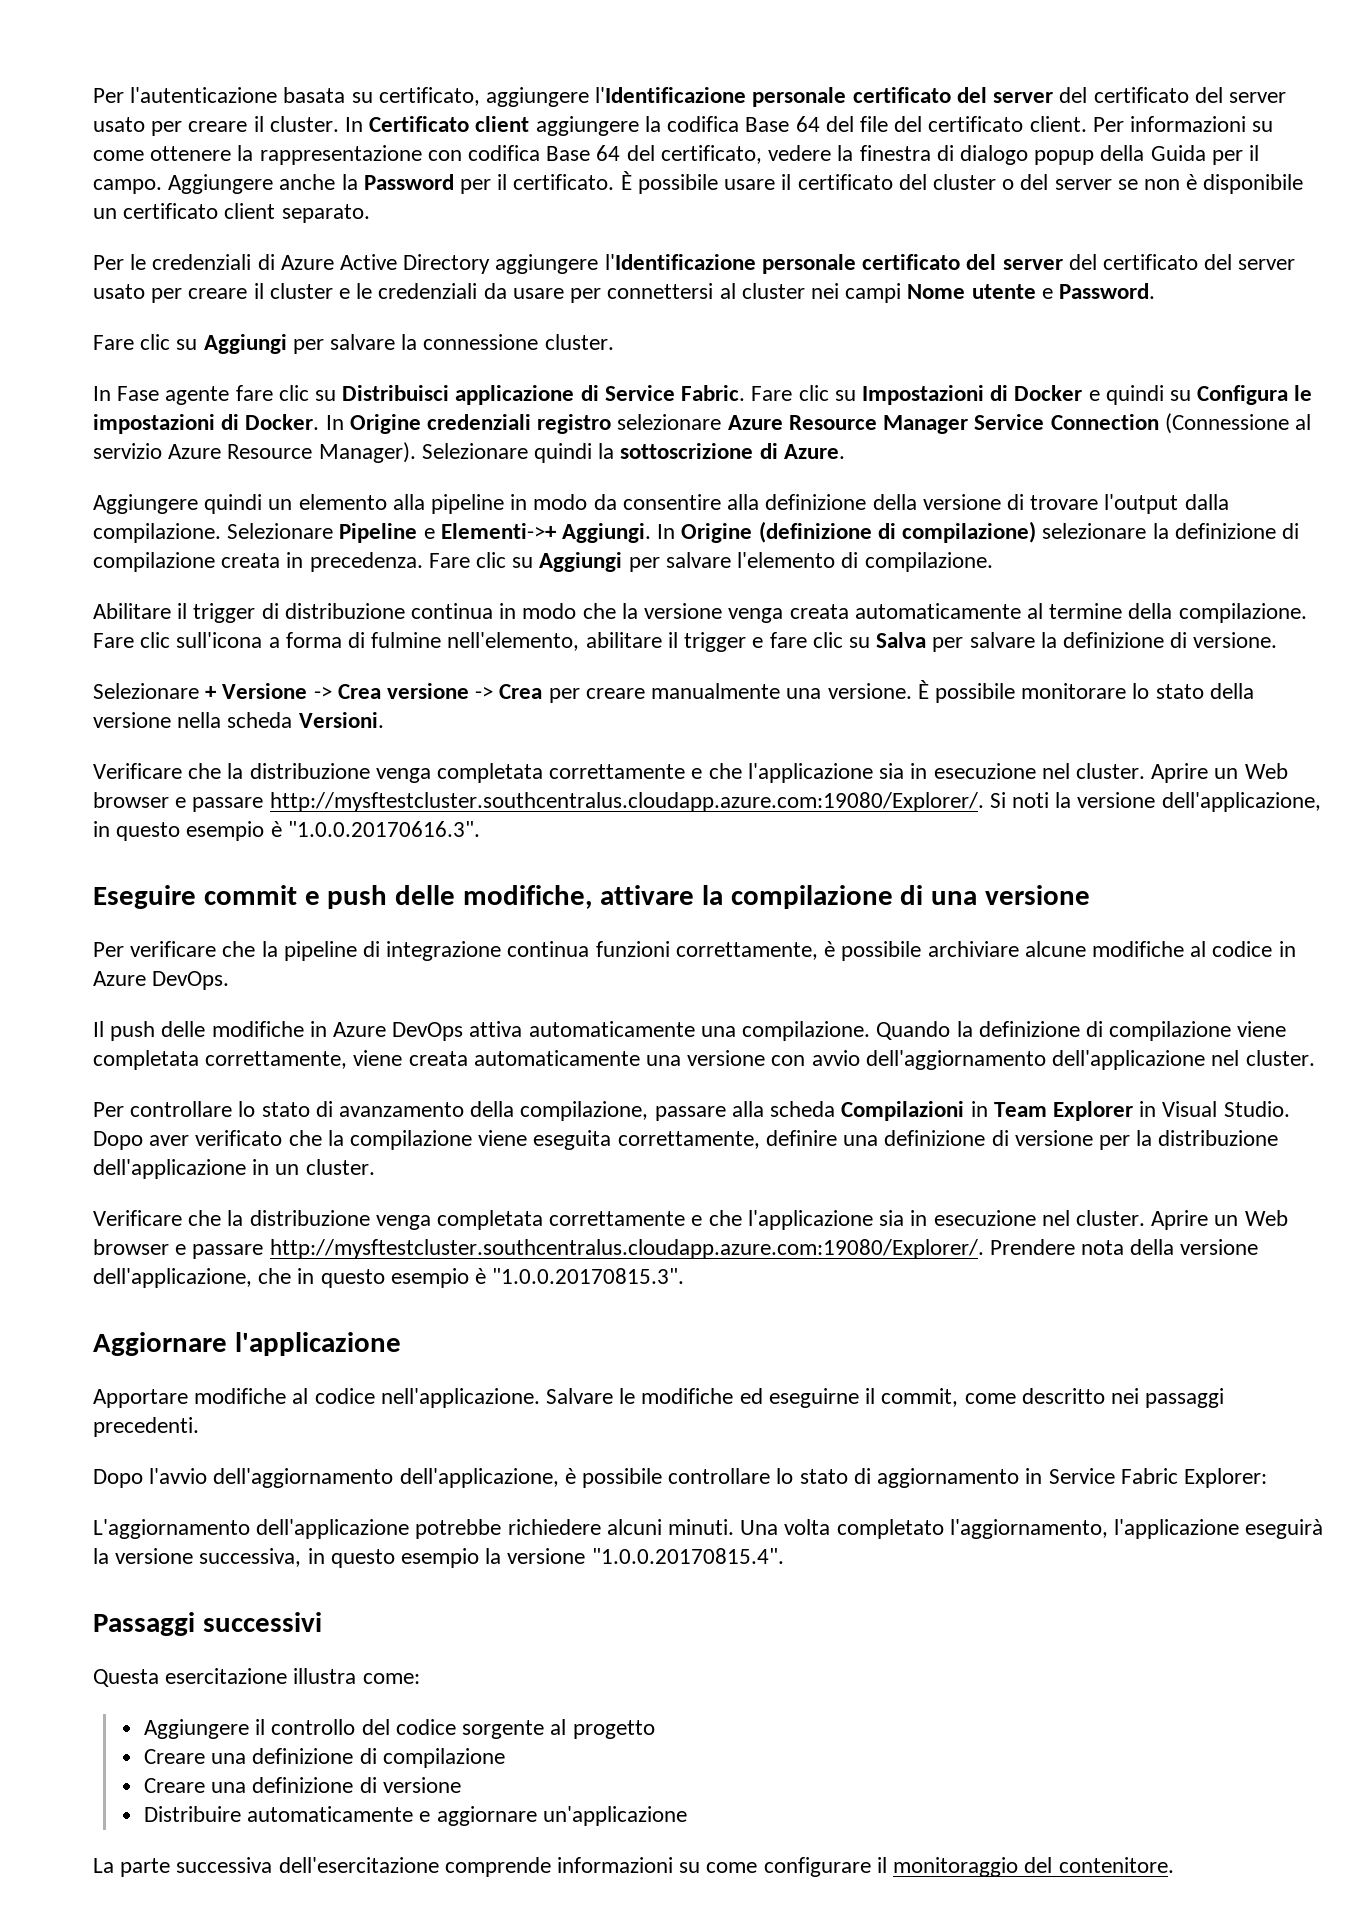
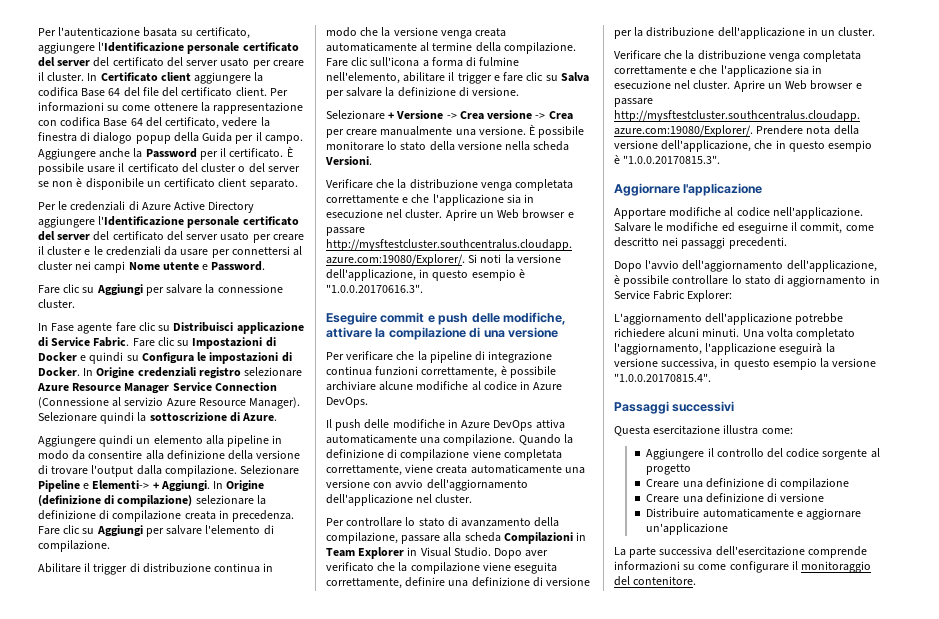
[440,523,557,539] Elementi->+ -> [92,480,159,489] Elementi-> +

